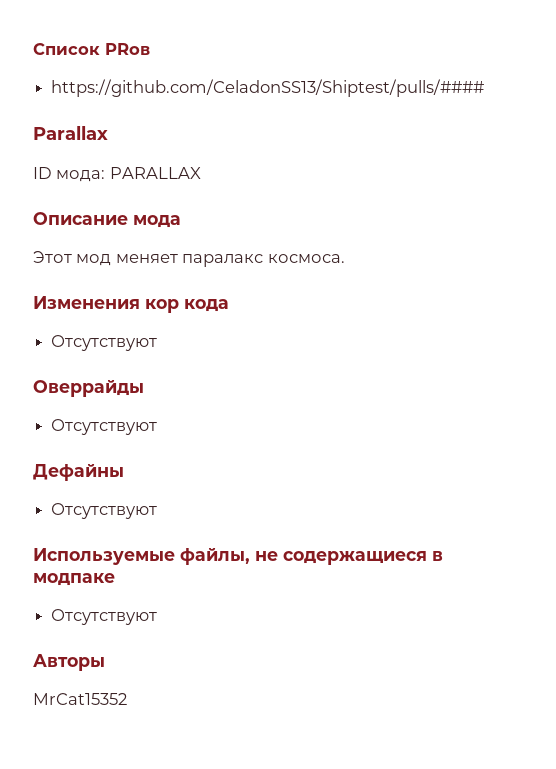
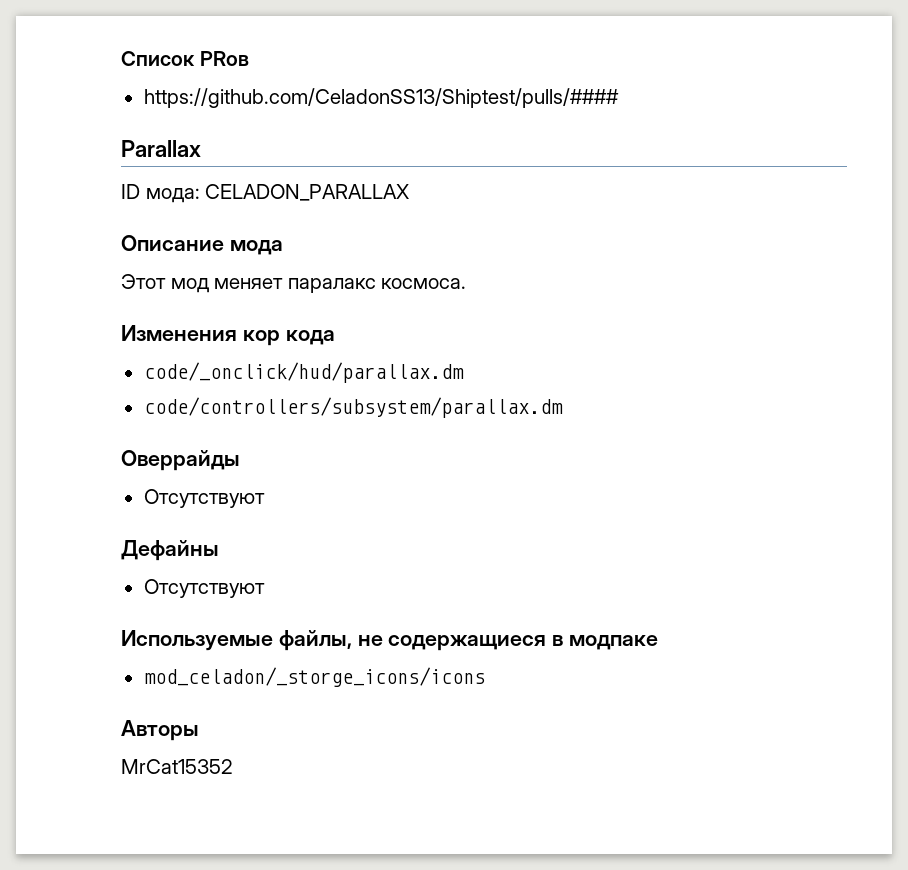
[109,167,201,179] PARALLAX -> [205,184,410,201] CELADON_PARALLAX
[51,335,158,351] Отсутствуют -> [143,362,464,383] [143,397,563,418] code/_onclick/hud/parallax.dm // code/controllers/subsystem/parallax.dm
[51,609,158,625] Отсутствуют -> [143,667,485,687] mod_celadon/_storge_icons/icons

